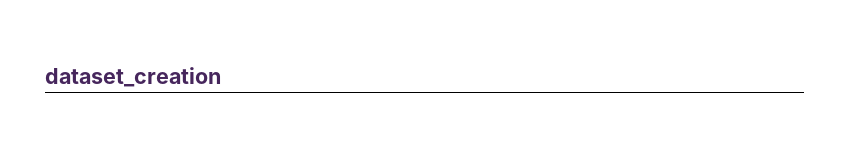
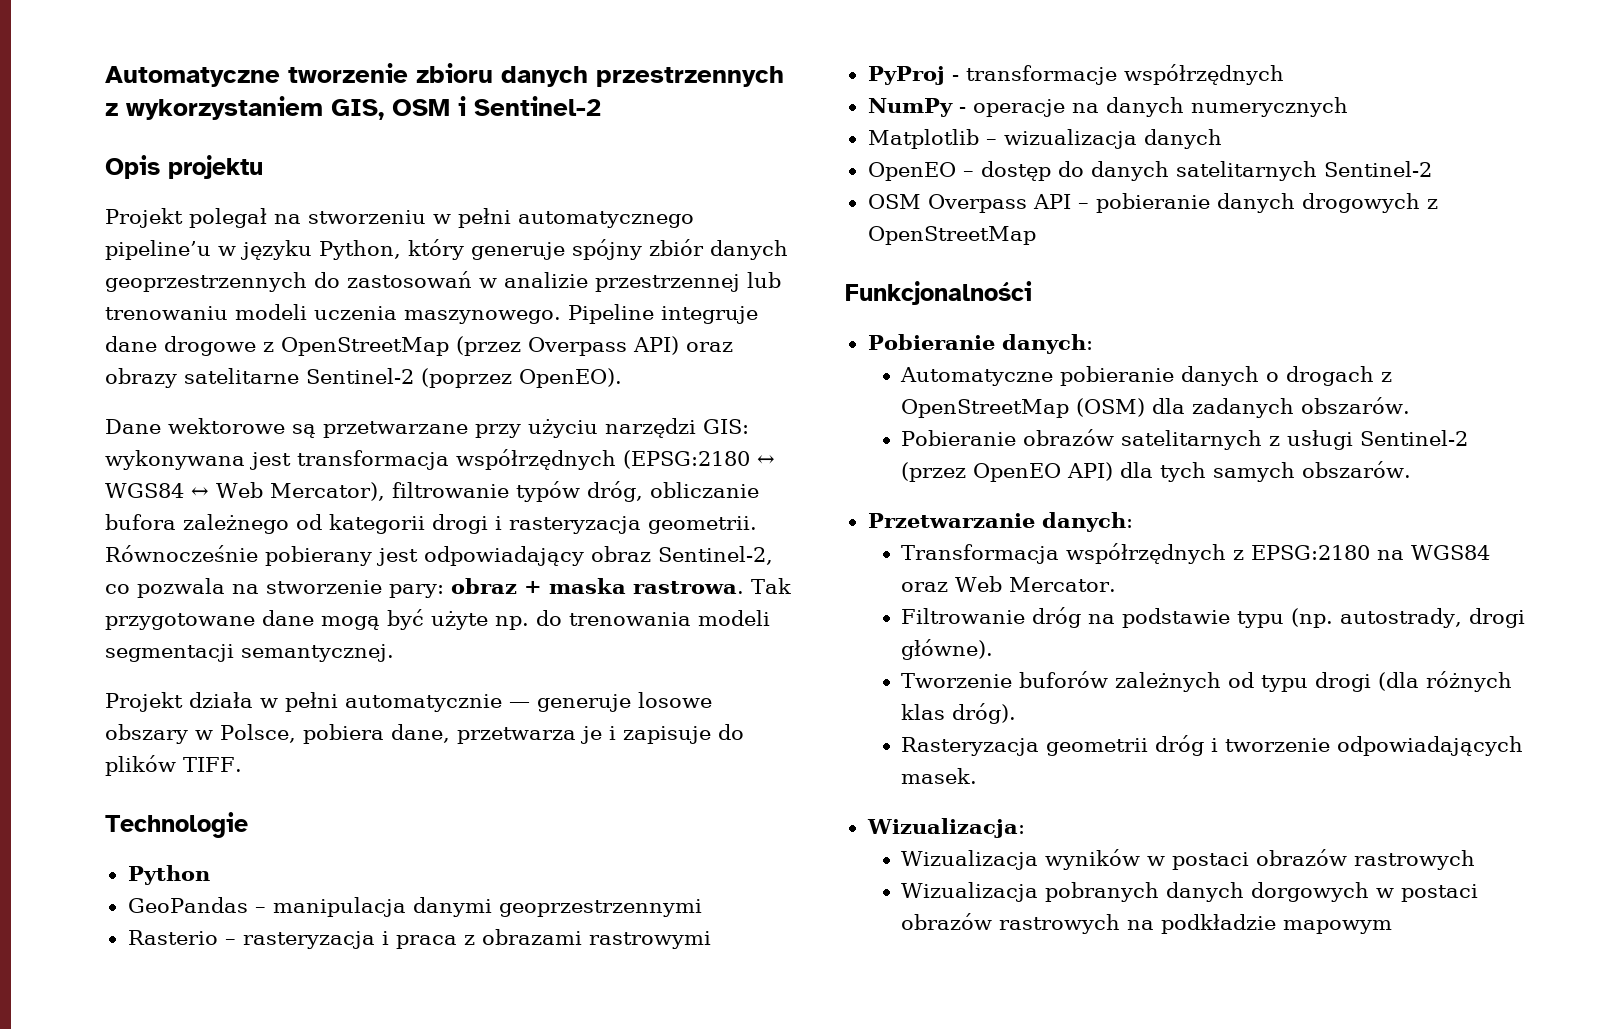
[45,67,221,87] dataset_creation -> [105,63,784,87] [105,96,601,120] [105,155,263,179] [105,208,694,228] [105,239,788,260] [105,271,781,292] [105,304,758,324] [105,336,733,356] [105,368,622,388] [105,418,749,438] [105,449,775,470] [105,481,759,502] [105,514,757,534] [105,545,773,566] [105,578,791,598] [105,609,770,630] [105,644,394,662] [105,692,712,712] [105,724,744,744] [105,755,242,776] [105,812,248,838] [127,865,210,885] [127,897,702,917] [127,929,711,949] [867,64,1284,85] [867,97,1348,117] [867,129,1222,149] [867,161,1432,181] [867,193,1438,213] [867,226,1036,245] [845,281,1032,305] [867,334,1093,354] [900,366,1393,386] [901,397,1411,418] [901,429,1469,450] [901,461,1412,482] [867,512,1133,532] [901,543,1491,564] [901,576,1117,592] [901,607,1526,628] [901,639,994,660] [901,671,1513,692] [901,703,1017,724] [901,735,1524,756] [901,768,978,784] [866,818,1025,838] [901,849,1476,870] [901,882,1479,902] [901,913,1393,934] Automatyczne tworzenie zbioru danych przestrzennych z wykorzystaniem GIS, OSM i Sentinel-2 // Opis projektu // Projekt polegał na stworzeniu w pełni automatycznego pipeline’u w języku Python, który generuje spójny zbiór danych geoprzestrzennych do zastosowań w analizie przestrzennej lub trenowaniu modeli uczenia maszynowego. Pipeline integruje dane drogowe z OpenStreetMap (przez Overpass API) oraz obrazy satelitarne Sentinel-2 (poprzez OpenEO). // Dane wektorowe są przetwarzane przy użyciu narzędzi GIS: wykonywana jest transformacja współrzędnych (EPSG:2180 ↔ WGS84 ↔ Web Mercator), filtrowanie typów dróg, obliczanie bufora zależnego od kategorii drogi i rasteryzacja geometrii. Równocześnie pobierany jest odpowiadający obraz Sentinel-2, co pozwala na stworzenie pary: obraz + maska rastrowa. Tak przygotowane dane mogą być użyte np. do trenowania modeli segmentacji semantycznej. // Projekt działa w pełni automatycznie — generuje losowe obszary w Polsce, pobiera dane, przetwarza je i zapisuje do plików TIFF. // Technologie // Python // GeoPandas – manipulacja danymi geoprzestrzennymi // Rasterio – rasteryzacja i praca z obrazami rastrowymi // PyProj - transformacje współrzędnych // NumPy - operacje na danych numerycznych // Matplotlib – wizualizacja danych // OpenEO – dostęp do danych satelitarnych Sentinel-2 // OSM Overpass API – pobieranie danych drogowych z OpenStreetMap // Funkcjonalności // Pobieranie danych: // Automatyczne pobieranie danych o drogach z OpenStreetMap (OSM) dla zadanych obszarów. // Pobieranie obrazów satelitarnych z usługi Sentinel-2 (przez OpenEO API) dla tych samych obszarów. // Przetwarzanie danych: // Transformacja współrzędnych z EPSG:2180 na WGS84 oraz Web Mercator. // Filtrowanie dróg na podstawie typu (np. autostrady, drogi główne). // Tworzenie buforów zależnych od typu drogi (dla różnych klas dróg). // Rasteryzacja geometrii dróg i tworzenie odpowiadających masek. // Wizualizacja: // Wizualizacja wyników w postaci obrazów rastrowych // Wizualizacja pobranych danych dorgowych w postaci obrazów rastrowych na podkładzie mapowym

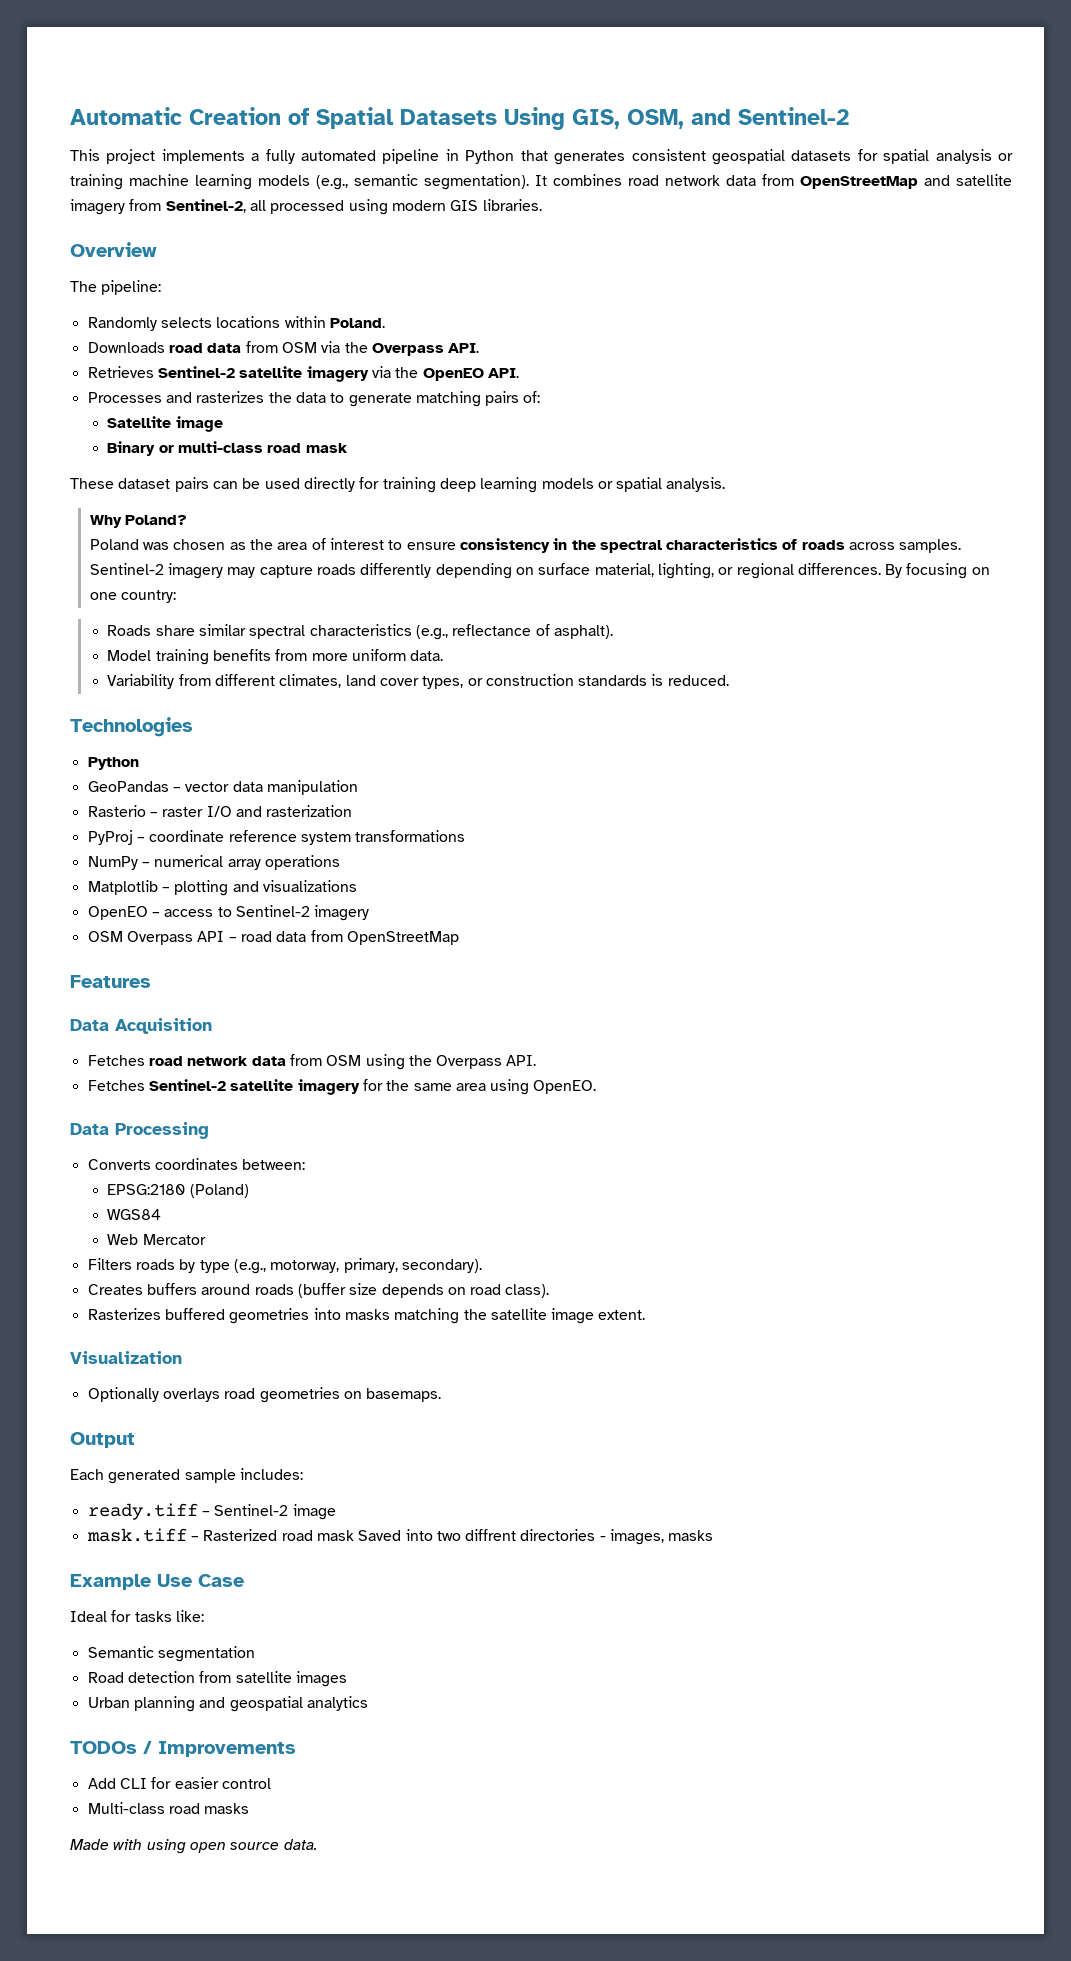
[105,63,784,87] [105,96,601,120] [105,155,263,179] [105,208,694,228] [105,239,788,260] [105,271,781,292] [105,304,758,324] [105,336,733,356] [105,368,622,388] [105,418,749,438] [105,449,775,470] [105,481,759,502] [105,514,757,534] [105,545,773,566] [105,578,791,598] [105,609,770,630] [105,644,394,662] [105,692,712,712] [105,724,744,744] [105,755,242,776] [105,812,248,838] Automatyczne tworzenie zbioru danych przestrzennych z wykorzystaniem GIS, OSM i Sentinel-2 // Opis projektu // Projekt polegał na stworzeniu w pełni automatycznego pipeline’u w języku Python, który generuje spójny zbiór danych geoprzestrzennych do zastosowań w analizie przestrzennej lub trenowaniu modeli uczenia maszynowego. Pipeline integruje dane drogowe z OpenStreetMap (przez Overpass API) oraz obrazy satelitarne Sentinel-2 (poprzez OpenEO). // Dane wektorowe są przetwarzane przy użyciu narzędzi GIS: wykonywana jest transformacja współrzędnych (EPSG:2180 ↔ WGS84 ↔ Web Mercator), filtrowanie typów dróg, obliczanie bufora zależnego od kategorii drogi i rasteryzacja geometrii. Równocześnie pobierany jest odpowiadający obraz Sentinel-2, co pozwala na stworzenie pary: obraz + maska rastrowa. Tak przygotowane dane mogą być użyte np. do trenowania modeli segmentacji semantycznej. // Projekt działa w pełni automatycznie — generuje losowe obszary w Polsce, pobiera dane, przetwarza je i zapisuje do plików TIFF. // Technologie -> [70,107,849,130] [70,149,1013,165] [70,174,1012,190] [70,199,542,215] [70,242,157,257] [70,280,162,295] [87,316,385,331] [87,341,480,356] [87,366,519,382] [87,391,541,407] [107,416,223,432] [107,441,348,456] [70,477,726,493] [89,515,187,528] [89,538,962,553] [89,563,990,579] [89,590,176,603] [107,624,613,640] [107,649,444,665] [107,674,729,689] [70,717,193,737] Automatic Creation of Spatial Datasets Using GIS, OSM, and Sentinel-2 // This project implements a fully automated pipeline in Python that generates consistent geospatial datasets for spatial analysis or training machine learning models (e.g., semantic segmentation). It combines road network data from OpenStreetMap and satellite imagery from Sentinel-2, all processed using modern GIS libraries. // Overview // The pipeline: // Randomly selects locations within Poland. // Downloads road data from OSM via the Overpass API. // Retrieves Sentinel-2 satellite imagery via the OpenEO API. // Processes and rasterizes the data to generate matching pairs of: // Satellite image // Binary or multi-class road mask // These dataset pairs can be used directly for training deep learning models or spatial analysis. // Why Poland? // Poland was chosen as the area of interest to ensure consistency in the spectral characteristics of roads across samples. Sentinel-2 imagery may capture roads differently depending on surface material, lighting, or regional differences. By focusing on one country: // Roads share similar spectral characteristics (e.g., reflectance of asphalt). // Model training benefits from more uniform data. // Variability from different climates, land cover types, or construction standards is reduced. // Technologies
[272,897,702,917] manipulacja danymi geoprzestrzennymi -> [185,780,358,795] vector data manipulation
[242,929,711,949] [867,64,1284,85] [867,97,1348,117] rasteryzacja i praca z obrazami rastrowymi // PyProj - transformacje współrzędnych // NumPy - operacje na danych numerycznych -> [162,805,353,817] [87,830,466,845] [87,855,340,870] raster I/O and rasterization // PyProj – coordinate reference system transformations // NumPy – numerical array operations
[1003,129,1222,149] wizualizacja danych -> [174,880,357,896] plotting and visualizations
[980,161,1432,181] dostęp do danych satelitarnych Sentinel-2 -> [164,905,370,921] access to Sentinel-2 imagery
[1095,193,1438,213] [867,226,1036,245] [845,281,1032,305] [867,334,1093,354] [900,366,1393,386] [901,397,1411,418] [901,429,1469,450] [901,461,1412,482] [867,512,1133,532] [901,543,1491,564] [901,576,1117,592] [901,607,1526,628] [901,639,994,660] [901,671,1513,692] [901,703,1017,724] [901,735,1524,756] [901,768,978,784] [866,818,1025,838] [901,849,1476,870] [901,882,1479,902] [901,913,1393,934] pobieranie danych drogowych z OpenStreetMap // Funkcjonalności // Pobieranie danych: // Automatyczne pobieranie danych o drogach z OpenStreetMap (OSM) dla zadanych obszarów. // Pobieranie obrazów satelitarnych z usługi Sentinel-2 (przez OpenEO API) dla tych samych obszarów. // Przetwarzanie danych: // Transformacja współrzędnych z EPSG:2180 na WGS84 oraz Web Mercator. // Filtrowanie dróg na podstawie typu (np. autostrady, drogi główne). // Tworzenie buforów zależnych od typu drogi (dla różnych klas dróg). // Rasteryzacja geometrii dróg i tworzenie odpowiadających masek. // Wizualizacja: // Wizualizacja wyników w postaci obrazów rastrowych // Wizualizacja pobranych danych dorgowych w postaci obrazów rastrowych na podkładzie mapowym -> [240,930,459,945] [70,975,151,988] [70,1018,212,1034] [87,1054,537,1070] [87,1079,597,1095] [70,1122,209,1139] [87,1158,306,1170] [107,1184,249,1198] [107,1209,162,1220] [107,1234,206,1245] [87,1258,482,1274] [87,1283,550,1298] [87,1308,646,1324] [70,1351,182,1364] [87,1387,442,1403] [70,1432,135,1448] [70,1468,303,1484] [87,1503,336,1520] [86,1528,714,1545] [70,1574,244,1590] [70,1610,204,1622] [87,1646,255,1662] [87,1671,347,1687] [87,1696,368,1712] [70,1741,296,1757] [87,1777,271,1789] [87,1802,250,1814] [70,1839,317,1854] road data from OpenStreetMap // Features // Data Acquisition // Fetches road network data from OSM using the Overpass API. // Fetches Sentinel-2 satellite imagery for the same area using OpenEO. // Data Processing // Converts coordinates between: // EPSG:2180 (Poland) // WGS84 // Web Mercator // Filters roads by type (e.g., motorway, primary, secondary). // Creates buffers around roads (buffer size depends on road class). // Rasterizes buffered geometries into masks matching the satellite image extent. // Visualization // Optionally overlays road geometries on basemaps. // Output // Each generated sample includes: // ready.tiff – Sentinel-2 image // mask.tiff – Rasterized road mask Saved into two diffrent directories - images, masks // Example Use Case // Ideal for tasks like: // Semantic segmentation // Road detection from satellite images // Urban planning and geospatial analytics // TODOs / Improvements // Add CLI for easier control // Multi-class road masks // Made with using open source data.

